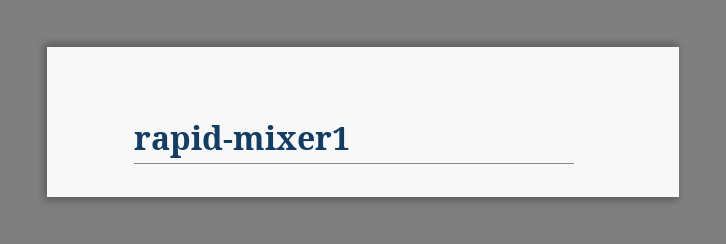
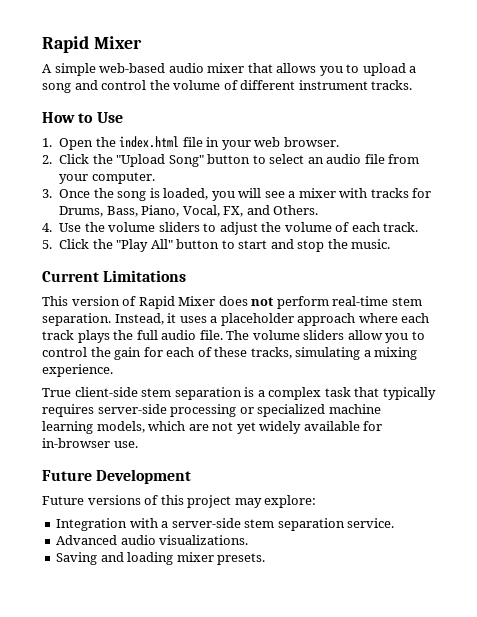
[134,125,350,158] rapid-mixer1 -> [42,36,142,53] [42,63,417,76] [42,80,413,93] [42,112,123,123] [42,136,339,150] [42,154,420,167] [59,172,155,184] [42,188,432,201] [59,205,319,217] [42,222,419,235] [42,239,391,252] [42,270,187,282] [42,296,422,309] [42,313,430,326] [42,330,425,343] [42,347,418,360] [42,364,113,377] [42,387,436,400] [42,404,381,417] [42,421,383,434] [42,438,138,448] [42,469,192,484] [42,495,317,508] [56,518,395,531] [56,535,249,545] [56,552,266,565] Rapid Mixer // A simple web-based audio mixer that allows you to upload a song and control the volume of different instrument tracks. // How to Use // 1. Open the index.html file in your web browser. // 2. Click the "Upload Song" button to select an audio file from your computer. // 3. Once the song is loaded, you will see a mixer with tracks for Drums, Bass, Piano, Vocal, FX, and Others. // 4. Use the volume sliders to adjust the volume of each track. // 5. Click the "Play All" button to start and stop the music. // Current Limitations // This version of Rapid Mixer does not perform real-time stem separation. Instead, it uses a placeholder approach where each track plays the full audio file. The volume sliders allow you to control the gain for each of these tracks, simulating a mixing experience. // True client-side stem separation is a complex task that typically requires server-side processing or specialized machine learning models, which are not yet widely available for in-browser use. // Future Development // Future versions of this project may explore: // Integration with a server-side stem separation service. // Advanced audio visualizations. // Saving and loading mixer presets.

